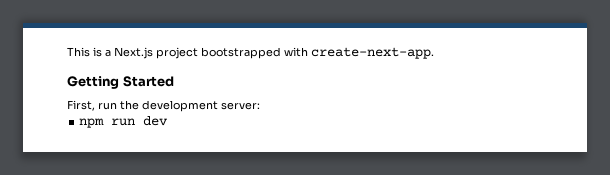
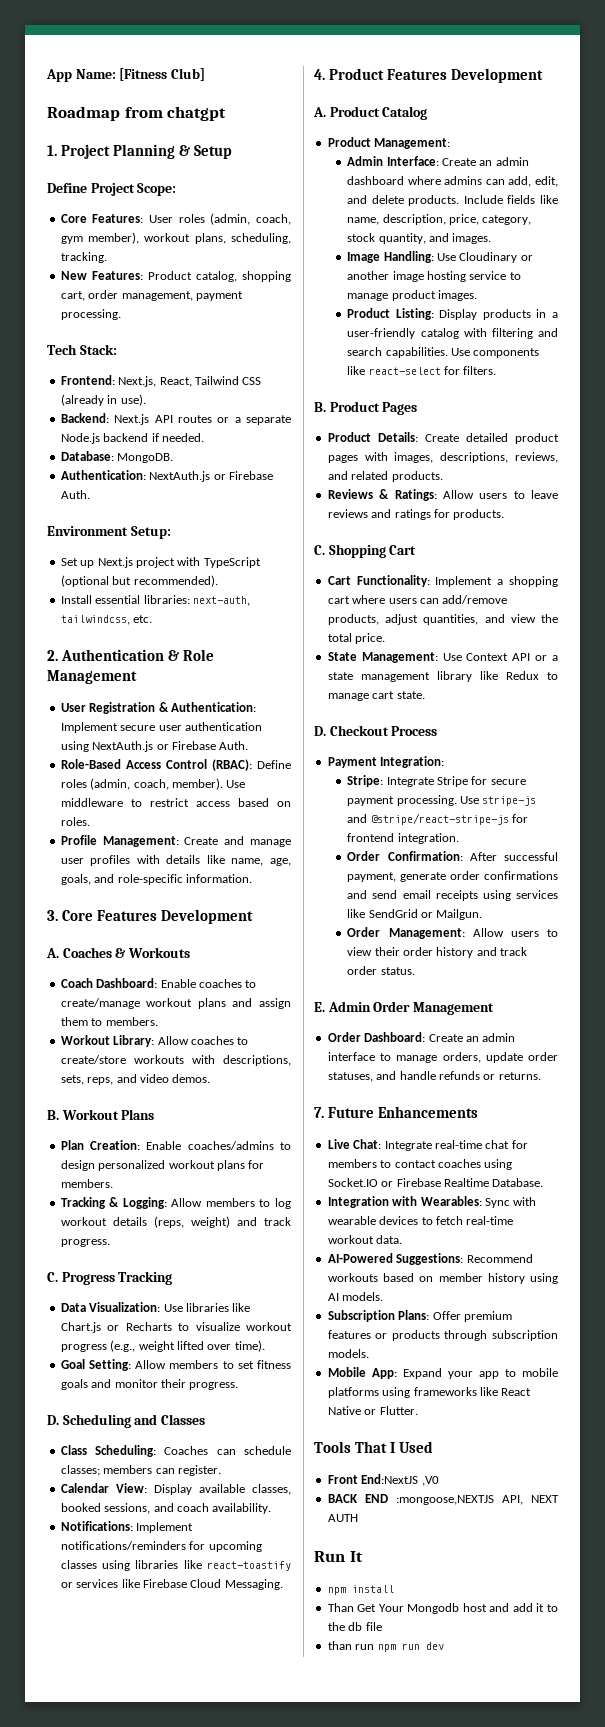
[67,47,434,59] [67,76,174,89] [67,100,260,112] This is a Next.js project bootstrapped with create-next-app. // Getting Started // First, run the development server: // -> [46,68,205,82] [47,106,227,121] [47,144,233,159] [47,183,177,196] [60,213,291,225] [60,232,291,244] [60,252,107,263] [60,271,291,282] [60,290,243,301] [60,309,121,320] [47,344,117,355] [60,375,262,387] [60,394,146,406] [60,413,291,425] [60,433,204,444] [60,451,174,463] [60,470,273,482] [60,490,90,499] [47,526,171,539] [60,557,261,568] [60,575,218,587] [60,595,250,606] [60,615,153,625] [47,649,215,661] [47,670,137,684] [60,702,256,714] [60,722,262,733] [60,741,249,752] [60,759,291,771] [60,778,246,790] [60,798,291,807] [60,817,90,826] [60,835,291,847] [60,855,291,866] [60,874,252,885] [47,909,254,924] [46,947,190,958] [60,978,257,988] [60,998,291,1009] [60,1017,158,1026] [60,1035,249,1047] [60,1055,291,1066] [60,1074,211,1085] [47,1109,155,1120] [60,1140,291,1150] [60,1160,265,1171] [60,1179,113,1188] [60,1197,291,1209] [60,1216,291,1228] [60,1239,110,1247] [47,1271,173,1285] [60,1302,251,1312] [60,1322,292,1333] [60,1340,265,1352] [60,1359,291,1371] [60,1379,239,1390] [47,1414,205,1428] [60,1445,291,1457] [60,1465,221,1476] [60,1483,291,1495] [60,1503,272,1514] [60,1521,194,1533] [60,1541,262,1552] [60,1560,291,1571] [60,1579,283,1590] [314,68,544,83] [313,106,428,120] [327,137,451,149] [347,156,529,166] [347,176,558,187] [347,195,558,206] [347,214,532,225] [347,233,492,244] [347,251,533,263] [347,271,521,282] [347,290,478,301] [347,308,558,320] [347,328,558,339] [347,347,540,358] [347,366,497,375] [314,401,418,415] [327,432,559,444] [327,452,558,463] [327,471,443,482] [327,489,558,501] [327,509,505,520] [314,544,417,558] [327,575,558,587] [327,595,508,604] [327,614,558,625] [327,633,386,644] [327,652,558,663] [327,671,558,682] [327,691,425,701] [314,725,438,736] [327,756,445,768] [347,775,526,787] [347,795,537,806] [347,813,529,825] [347,833,459,844] [347,851,558,861] [347,871,558,882] [347,890,558,901] [347,909,483,920] [347,927,558,939] [347,947,528,958] [347,966,415,975] [314,1001,494,1015] [327,1032,516,1042] [327,1052,558,1063] [327,1071,541,1082] [314,1106,479,1118] [327,1139,528,1151] [327,1159,513,1170] [327,1178,544,1187] [327,1196,537,1208] [327,1216,514,1225] [327,1235,403,1244] [327,1253,533,1265] [327,1273,558,1284] [327,1292,384,1301] [327,1310,512,1322] [327,1330,558,1341] [327,1349,369,1358] [327,1367,558,1379] [327,1387,532,1398] [327,1406,418,1415] [314,1441,434,1453] [327,1474,439,1486] [327,1494,559,1505] [327,1514,358,1522] [314,1551,363,1562] [327,1585,394,1595] [327,1603,558,1614] [327,1622,382,1631] [327,1641,375,1650] App Name: [Fitness Club] // Roadmap from chatgpt // 1. Project Planning & Setup // Define Project Scope: // Core Features: User roles (admin, coach, gym member), workout plans, scheduling, tracking. // New Features: Product catalog, shopping cart, order management, payment processing. // Tech Stack: // Frontend: Next.js, React, Tailwind CSS (already in use). // Backend: Next.js API routes or a separate Node.js backend if needed. // Database: MongoDB. // Authentication: NextAuth.js or Firebase Auth. // Environment Setup: // Set up Next.js project with TypeScript (optional but recommended). // Install essential libraries: next-auth, tailwindcss, etc. // 2. Authentication & Role Management // User Registration & Authentication: Implement secure user authentication using NextAuth.js or Firebase Auth. // Role-Based Access Control (RBAC): Define roles (admin, coach, member). Use middleware to restrict access based on roles. // Profile Management: Create and manage user profiles with details like name, age, goals, and role-specific information. // 3. Core Features Development // A. Coaches & Workouts // Coach Dashboard: Enable coaches to create/manage workout plans and assign them to members. // Workout Library: Allow coaches to create/store workouts with descriptions, sets, reps, and video demos. // B. Workout Plans // Plan Creation: Enable coaches/admins to design personalized workout plans for members. // Tracking & Logging: Allow members to log workout details (reps, weight) and track progress. // C. Progress Tracking // Data Visualization: Use libraries like Chart.js or Recharts to visualize workout progress (e.g., weight lifted over time). // Goal Setting: Allow members to set fitness goals and monitor their progress. // D. Scheduling and Classes // Class Scheduling: Coaches can schedule classes; members can register. // Calendar View: Display available classes, booked sessions, and coach availability. // Notifications: Implement notifications/reminders for upcoming classes using libraries like react-toastify or services like Firebase Cloud Messaging. // 4. Product Features Development // A. Product Catalog // Product Management: // Admin Interface: Create an admin dashboard where admins can add, edit, and delete products. Include fields like name, description, price, category, stock quantity, and images. // Image Handling: Use Cloudinary or another image hosting service to manage product images. // Product Listing: Display products in a user-friendly catalog with filtering and search capabilities. Use components like react-select for filters. // B. Product Pages // Product Details: Create detailed product pages with images, descriptions, reviews, and related products. // Reviews & Ratings: Allow users to leave reviews and ratings for products. // C. Shopping Cart // Cart Functionality: Implement a shopping cart where users can add/remove products, adjust quantities, and view the total price. // State Management: Use Context API or a state management library like Redux to manage cart state. // D. Checkout Process // Payment Integration: // Stripe: Integrate Stripe for secure payment processing. Use stripe-js and @stripe/react-stripe-js for frontend integration. // Order Confirmation: After successful payment, generate order confirmations and send email receipts using services like SendGrid or Mailgun. // Order Management: Allow users to view their order history and track order status. // E. Admin Order Management // Order Dashboard: Create an admin interface to manage orders, update order statuses, and handle refunds or returns. // 7. Future Enhancements // Live Chat: Integrate real-time chat for members to contact coaches using Socket.IO or Firebase Realtime Database. // Integration with Wearables: Sync with wearable devices to fetch real-time workout data. // AI-Powered Suggestions: Recommend workouts based on member history using AI models. // Subscription Plans: Offer premium features or products through subscription models. // Mobile App: Expand your app to mobile platforms using frameworks like React Native or Flutter. // Tools That I Used // Front End:NextJS ,V0 // BACK END :mongoose,NEXTJS API, NEXT AUTH // Run It // npm install // Than Get Your Mongodb host and add it to the db file // than run

